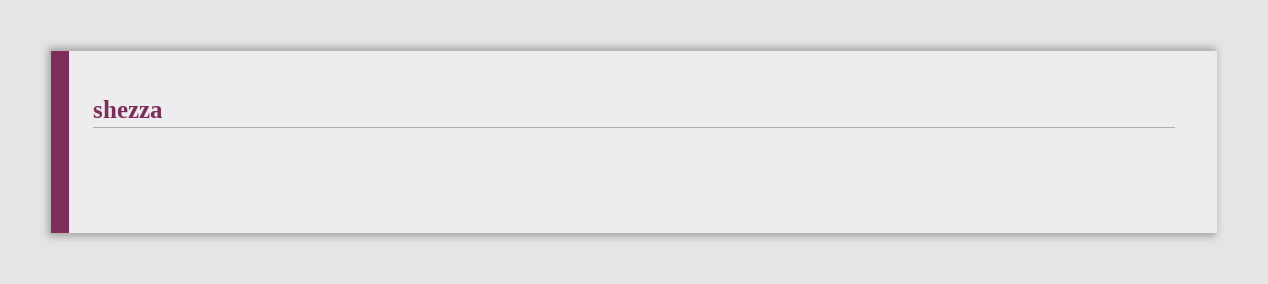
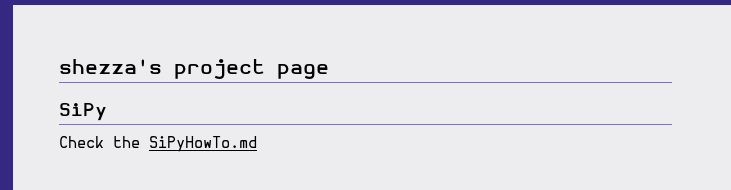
[93,100,163,118] shezza -> [59,59,329,79] [59,103,107,121] [59,136,257,152] shezza's project page // SiPy // Check the SiPyHowTo.md

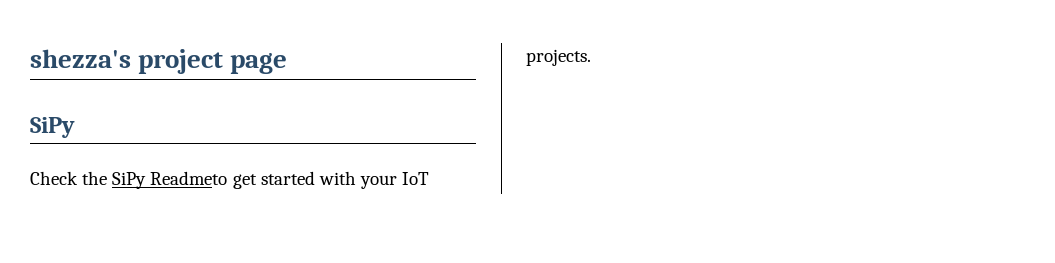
[149,136,257,152] SiPyHowTo.md -> [112,171,430,189] [526,49,591,66] SiPy Readmeto get started with your IoT projects.

